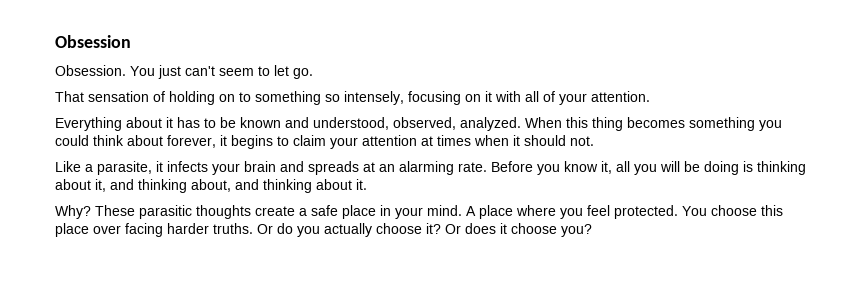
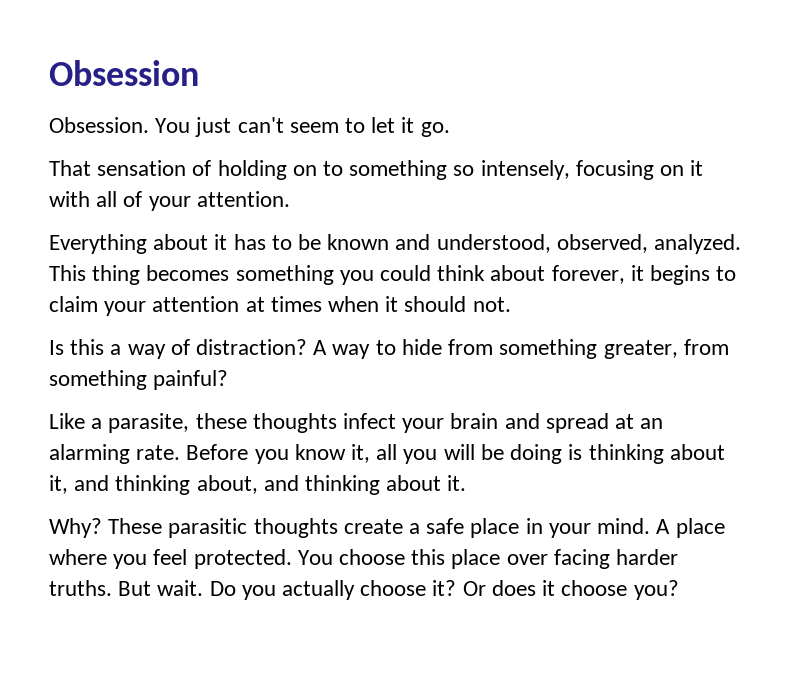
(289, 70) none -> [401,117,415,133] it
[525,117,588,128] When this -> [49,265,86,281] This
(594, 141) none -> [49,339,729,359] [49,370,229,390] // Is this a way of distraction? A way to hide from something greater, from something painful?
[156,161,208,172] it infects -> [195,413,397,433] these thoughts infect
[308,161,359,175] spreads -> [545,413,609,433] spread
[257,223,293,234] Or do -> [118,580,236,596] But wait. Do

